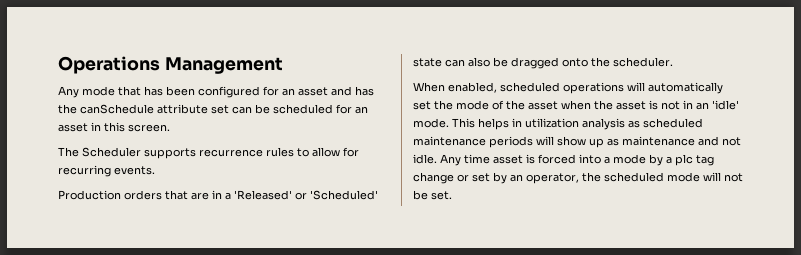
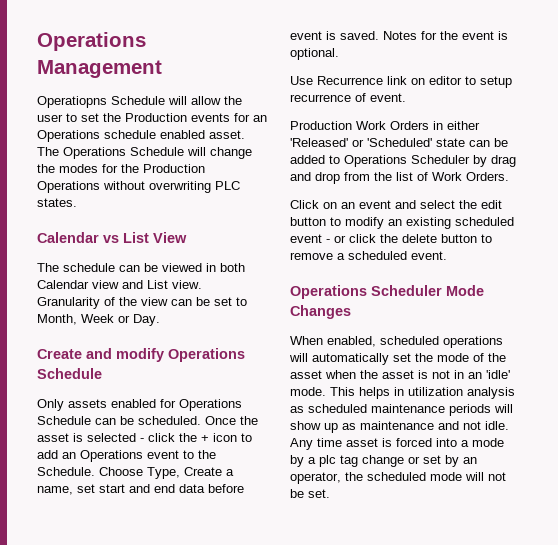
[58,86,374,98] [58,104,368,114] [58,122,170,132] [58,147,359,159] [58,165,155,177] [58,190,231,200] Any mode that has been configured for an asset and has the canSchedule attribute set can be scheduled for an asset in this screen. // The Scheduler supports recurrence rules to allow for recurring events. // Production orders that are in a -> [37,96,242,108] [37,113,267,122] [37,130,245,142] [37,147,252,159] [37,164,205,173] [37,181,240,193] [37,198,77,207] [37,232,187,243] [37,263,245,272] [37,280,202,289] [37,297,247,309] [37,314,160,326] [37,348,245,362] [37,368,102,379] [37,399,242,411] [37,416,258,425] [37,433,252,442] [37,450,216,462] [37,467,234,479] [37,484,244,495] [290,31,508,40] [290,48,339,60] [290,76,512,88] [290,93,406,102] [290,121,480,130] Operatiopns Schedule will allow the user to set the Production events for an Operations schedule enabled asset. The Operations Schedule will change the modes for the Production Operations without overwriting PLC states. // Calendar vs List View // The schedule can be viewed in both Calendar view and List view. Granularity of the view can be set to Month, Week or Day. // Create and modify Operations Schedule // Only assets enabled for Operations Schedule can be scheduled. Once the asset is selected - click the + icon to add an Operations event to the Schedule. Choose Type, Create a name, set start and end data before event is saved. Notes for the event is optional. // Use Recurrence link on editor to setup recurrence of event. // Production Work Orders in either
[468,57,673,69] also be dragged onto the scheduler. -> [494,138,508,147] [290,155,516,167] [290,172,509,184] [290,200,502,209] [290,217,514,229] [290,234,492,243] [290,251,447,260] [290,285,484,299] [290,305,351,319] be added to Operations Scheduler by drag and drop from the list of Work Orders. // Click on an event and select the edit button to modify an existing scheduled event - or click the delete button to remove a scheduled event. // Operations Scheduler Mode Changes

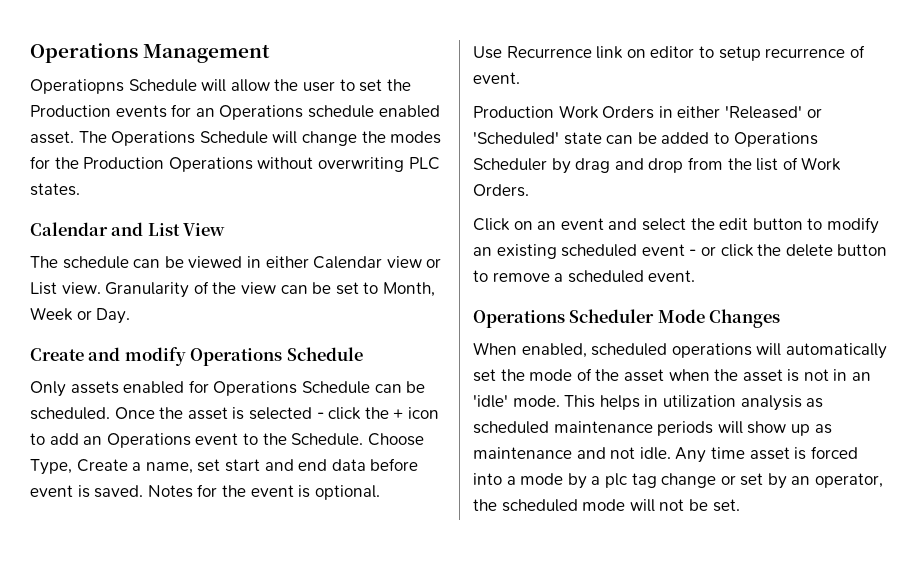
[103,235,119,243] vs -> [111,222,144,236] and
[220,263,245,272] both -> [265,256,309,268] either
[122,280,143,289] and -> [426,258,442,268] or

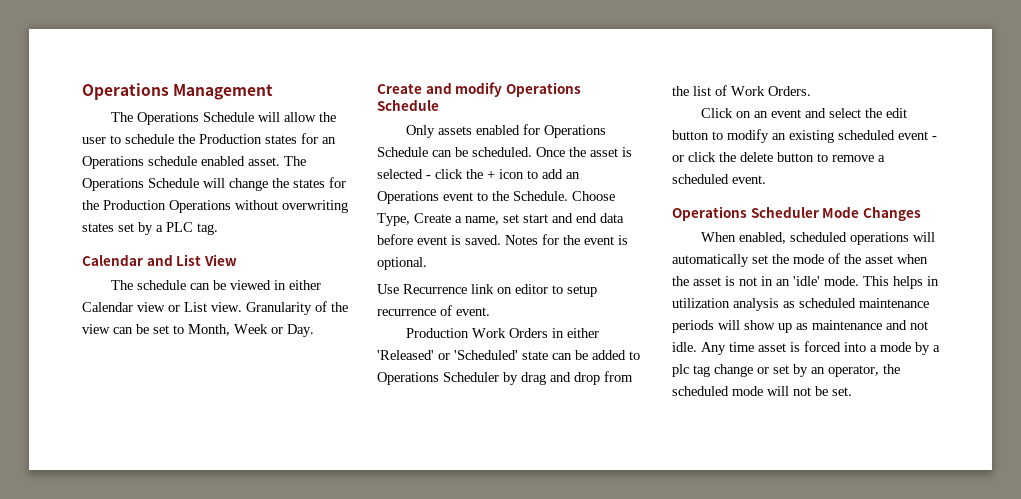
[30,79,124,94] Operatiopns -> [111,112,200,125] The Operations
[359,79,411,92] [30,105,167,118] set the Production events -> [125,134,297,144] schedule the Production states
[390,131,442,144] modes -> [293,179,325,188] states
[408,157,440,170] [30,183,80,196] PLC states. -> [82,222,218,235] states set by a PLC tag.

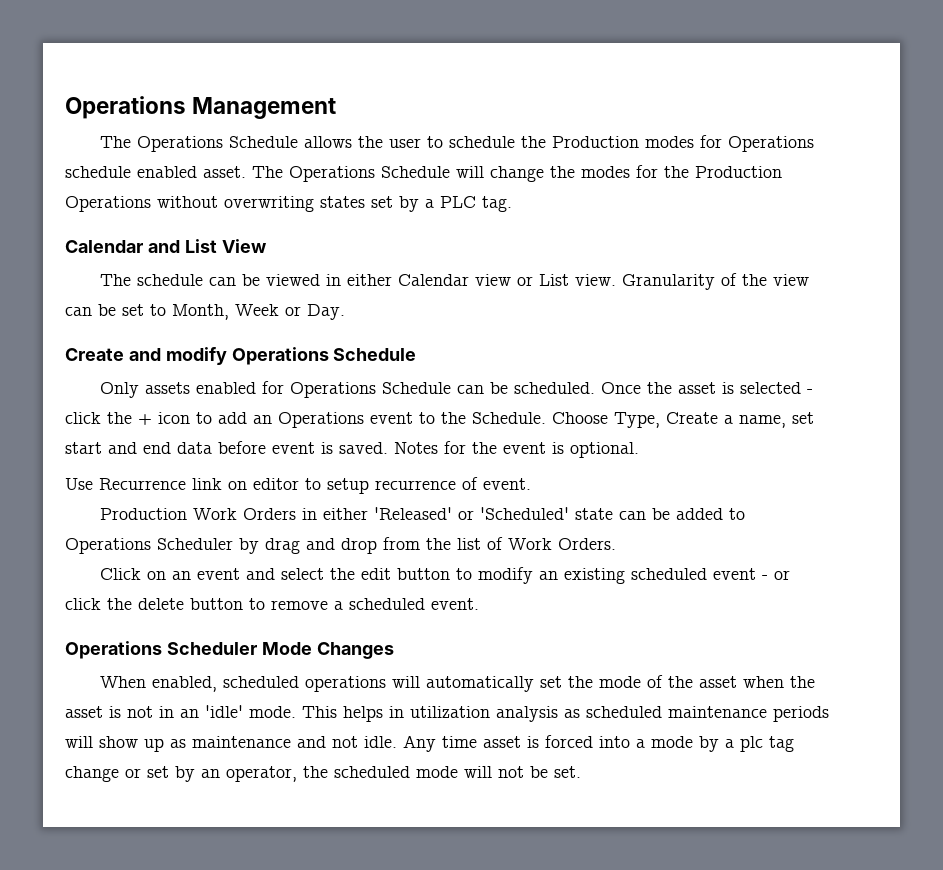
[258,112,317,122] will allow -> [304,136,353,148] allows
[265,133,336,144] states for an -> [645,135,723,148] modes for
[293,179,325,188] states -> [581,166,630,178] modes

